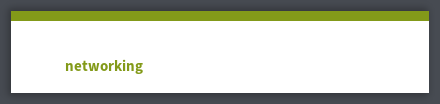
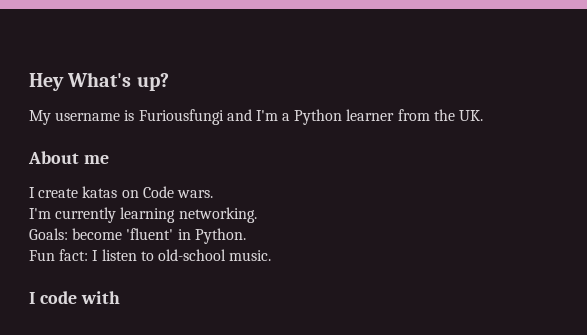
[65,59,143,74] networking -> [29,72,169,91] [29,109,484,125] [28,151,109,164] [29,186,213,198] [29,207,257,223] [29,228,246,244] [29,249,272,261] [29,291,120,304] Hey What's up? // My username is Furiousfungi and I'm a Python learner from the UK. // About me // I create katas on Code wars. // I'm currently learning networking. // Goals: become 'fluent' in Python. // Fun fact: I listen to old-school music. // I code with

